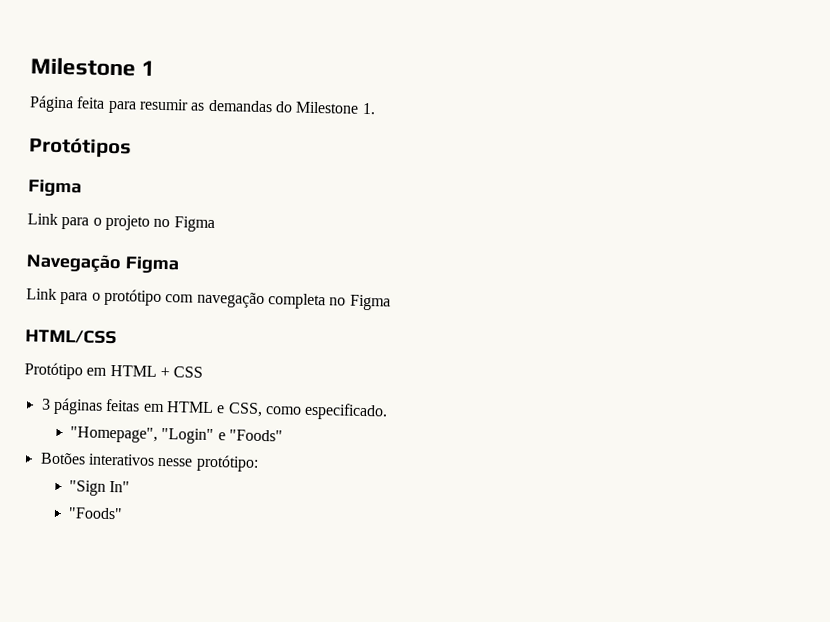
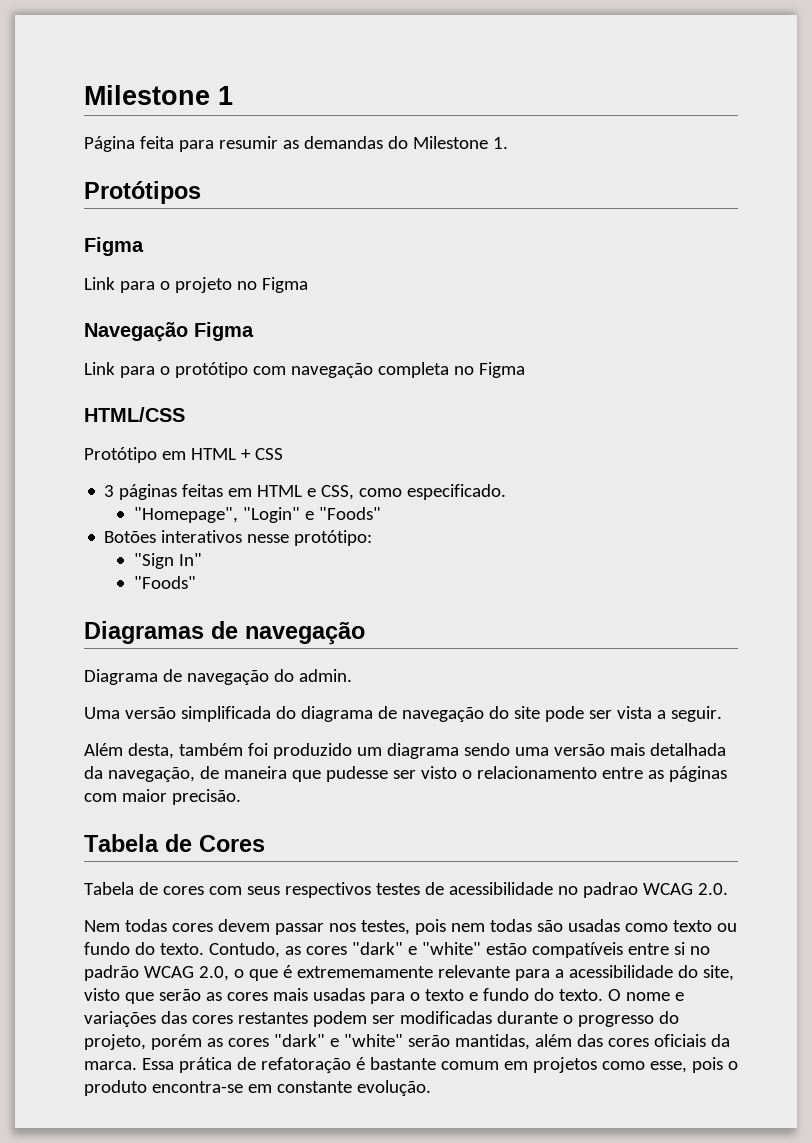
(124, 513) none -> [84,621,365,645] [84,669,352,685] [84,706,722,722] [84,743,726,759] [84,766,727,782] [84,789,241,805] [84,834,265,852] [84,882,728,898] [84,919,737,935] [84,942,710,958] [84,965,734,981] [84,988,684,1004] [84,1011,679,1027] [84,1034,730,1050] [84,1057,738,1073] [84,1080,431,1096] // Diagramas de navegação // Diagrama de navegação do admin. // Uma versão simplificada do diagrama de navegação do site pode ser vista a seguir. // Além desta, também foi produzido um diagrama sendo uma versão mais detalhada da navegação, de maneira que pudesse ser visto o relacionamento entre as páginas com maior precisão. // Tabela de Cores // Tabela de cores com seus respectivos testes de acessibilidade no padrao WCAG 2.0. // Nem todas cores devem passar nos testes, pois nem todas são usadas como texto ou fundo do texto. Contudo, as cores "dark" e "white" estão compatíveis entre si no padrão WCAG 2.0, o que é extrememamente relevante para a acessibilidade do site, visto que serão as cores mais usadas para o texto e fundo do texto. O nome e variações das cores restantes podem ser modificadas durante o progresso do projeto, porém as cores "dark" e "white" serão mantidas, além das cores oficiais da marca. Essa prática de refatoração é bastante comum em projetos como esse, pois o produto encontra-se em constante evolução.

